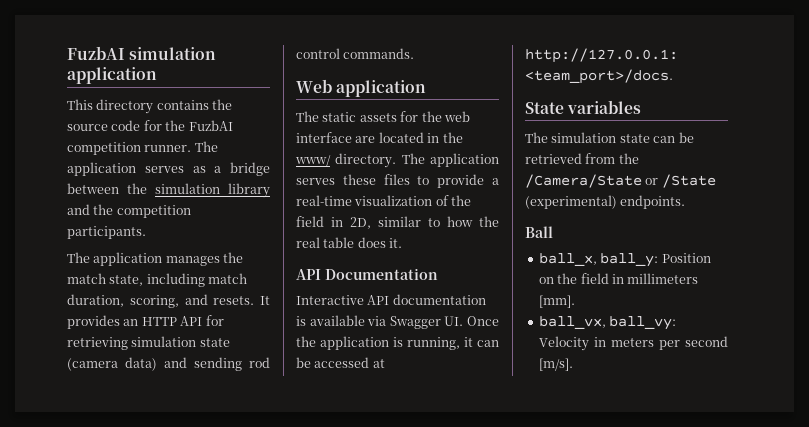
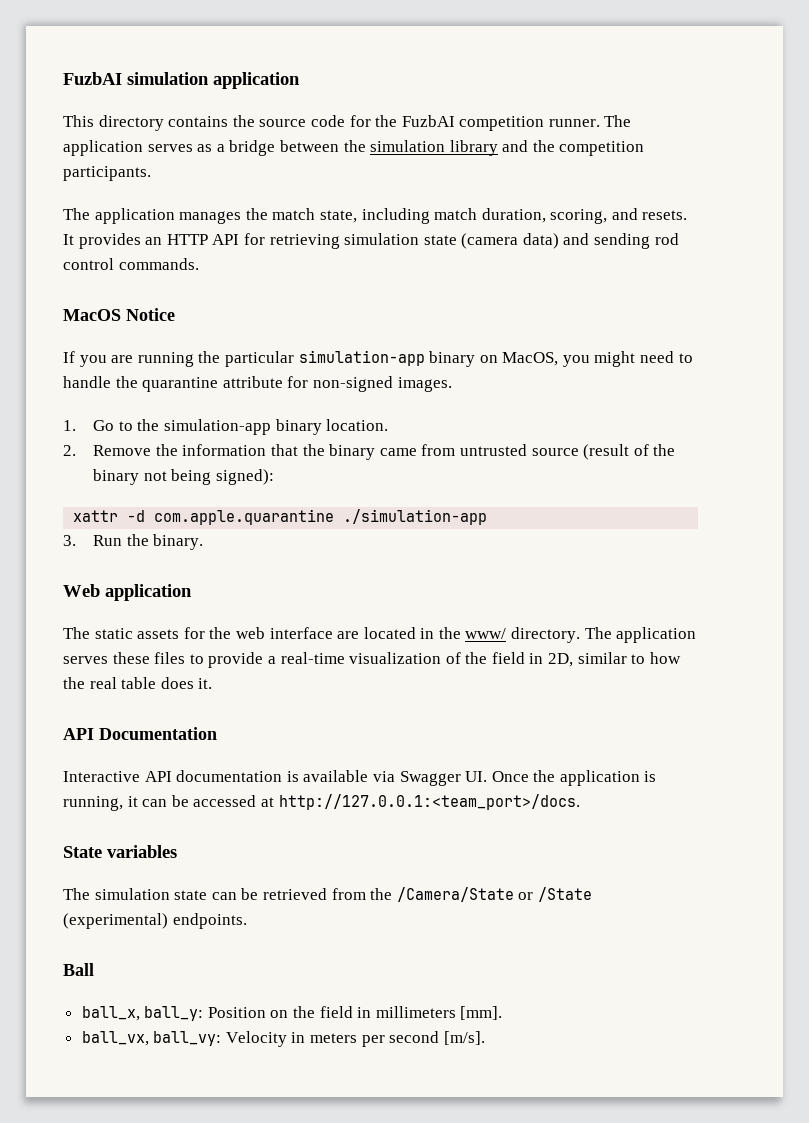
(415, 53) none -> [63,308,175,321] [63,350,693,367] [63,376,452,392] [63,419,389,435] [63,444,676,460] [93,469,275,485] [73,509,488,525] [63,534,204,550] // MacOS Notice // If you are running the particular simulation-app binary on MacOS, you might need to handle the quarantine attribute for non-signed images. // 1. Go to the simulation-app binary location. // 2. Remove the information that the binary came from untrusted source (result of the binary not being signed): // xattr -d com.apple.quarantine ./simulation-app // 3. Run the binary.

